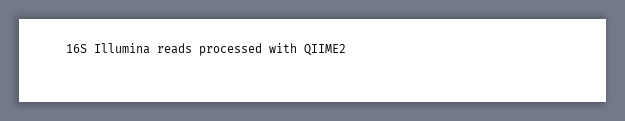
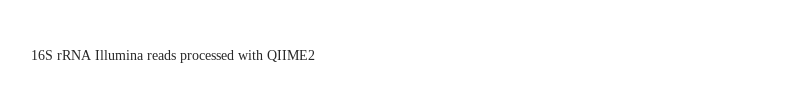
(87, 48) none -> [57,50,92,60] rRNA

